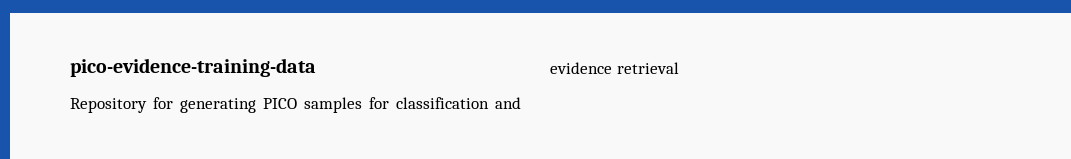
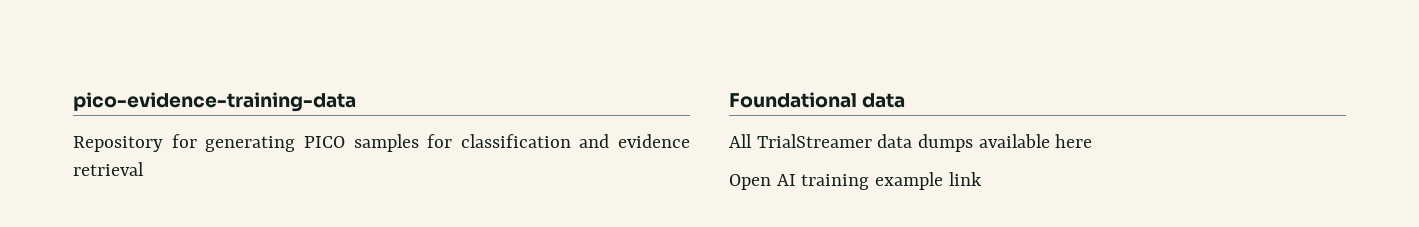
(679, 68) none -> [729,92,906,108] [729,134,1093,152] [729,172,982,190] // Foundational data // All TrialStreamer data dumps available here // Open AI training example link

